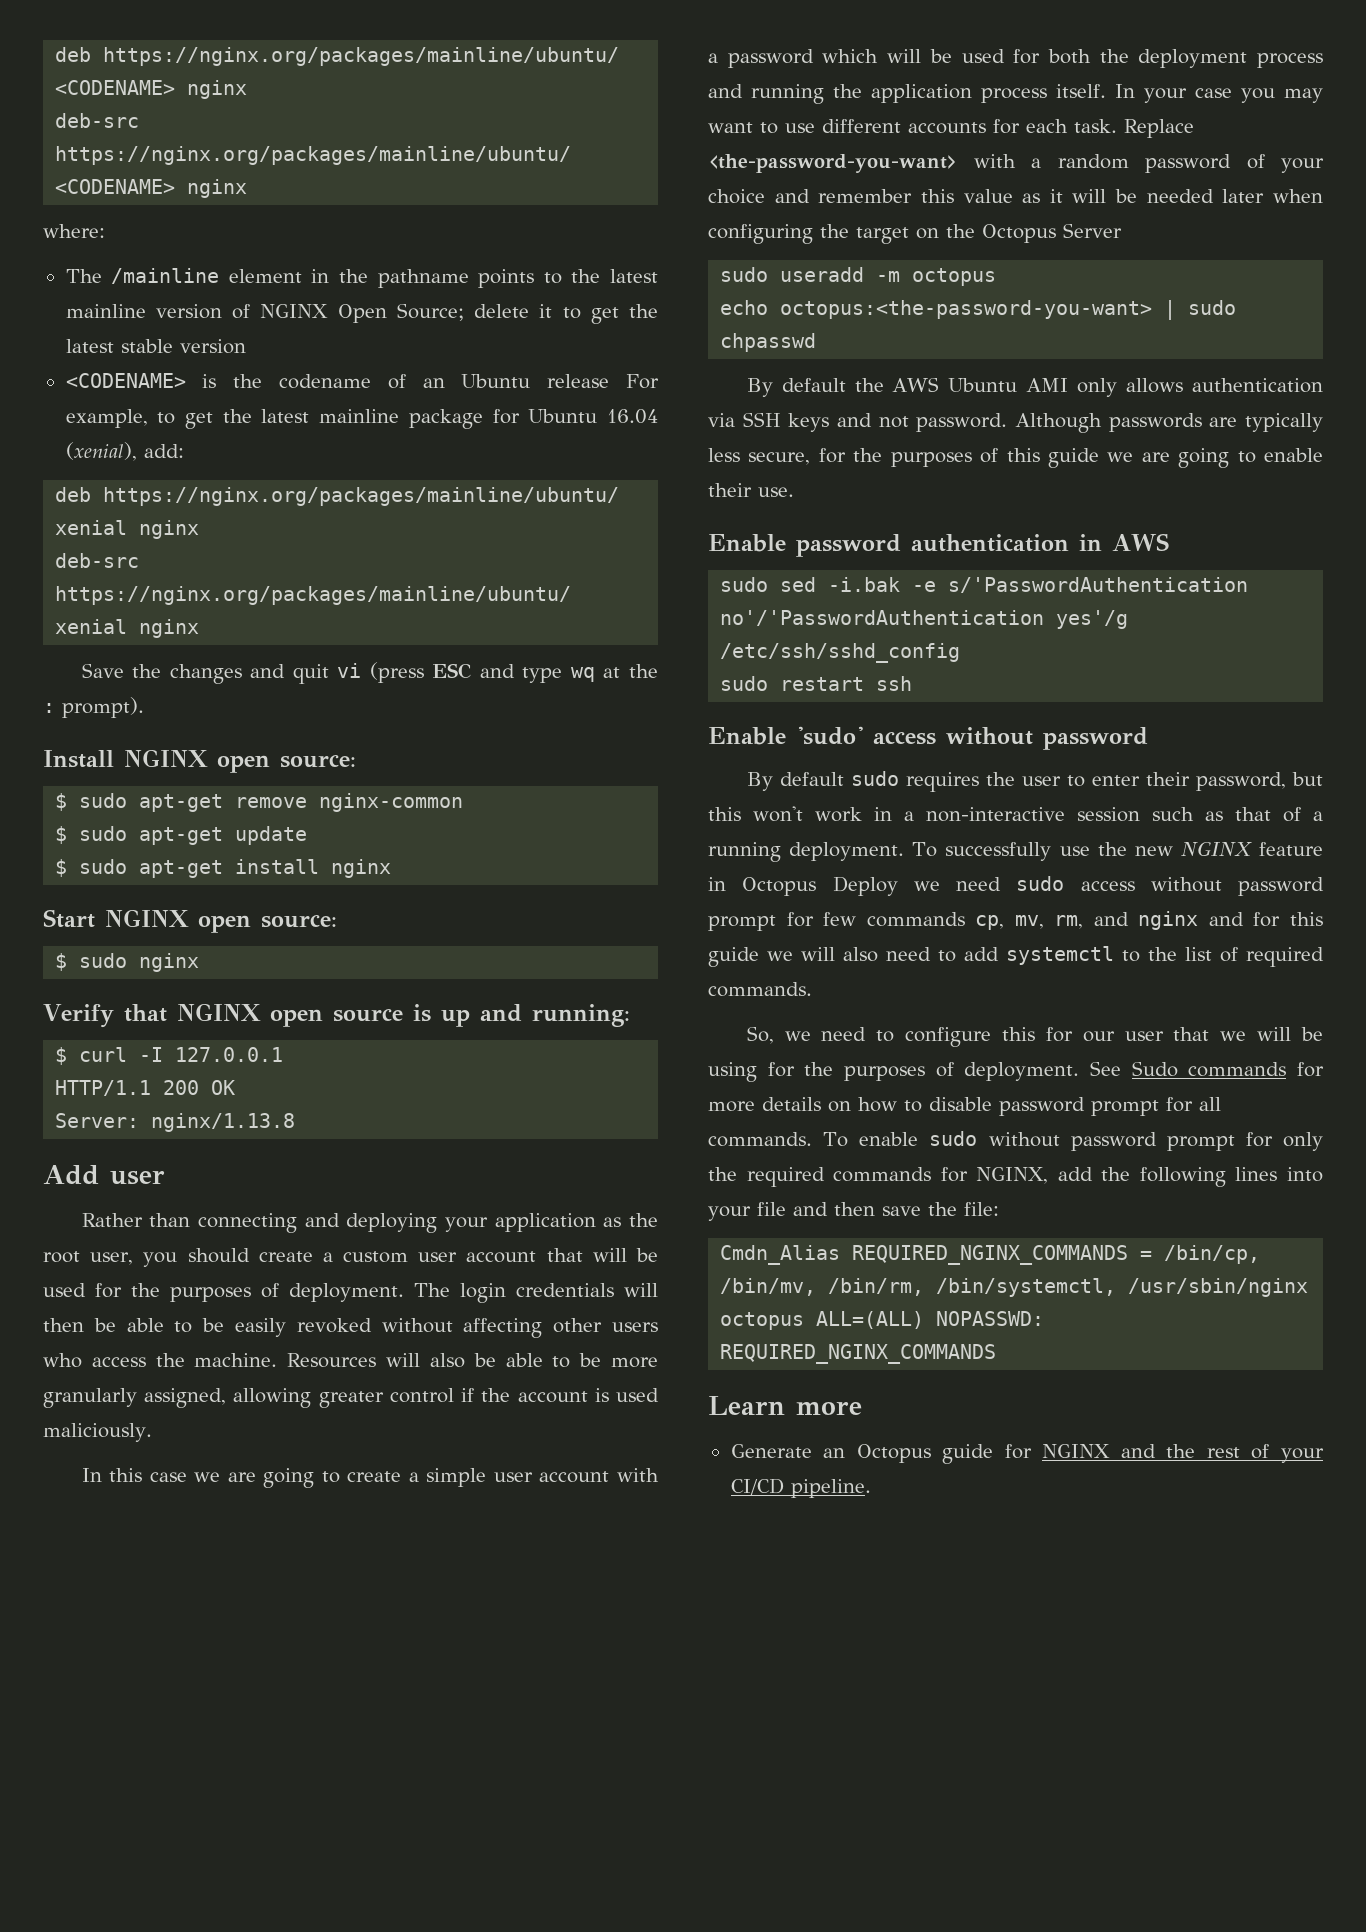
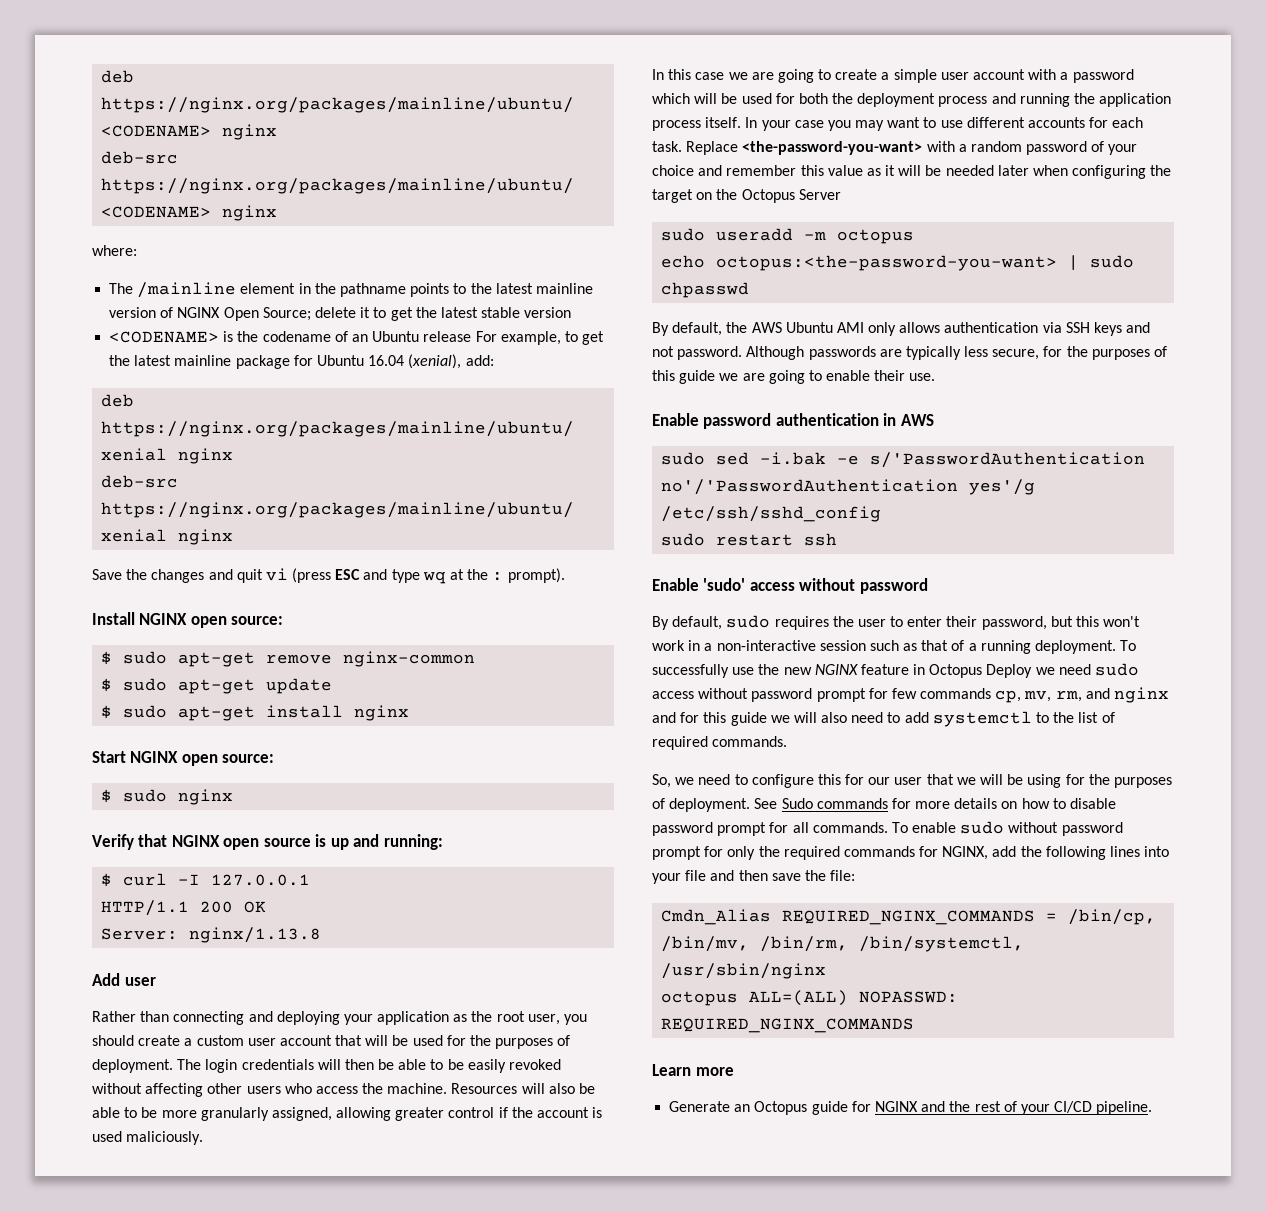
[781,378,846,392] default -> [672,322,723,336] default,
[779,772,844,786] default -> [672,616,723,630] default,

